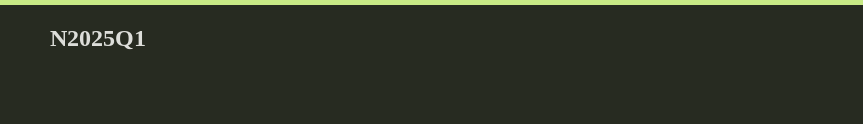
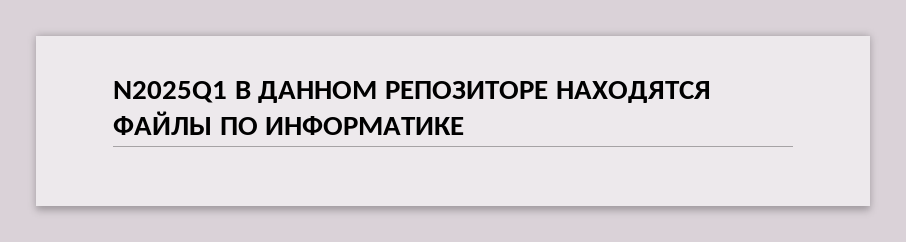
(146, 40) none -> [234,81,711,103] [113,111,465,135] В ДАННОМ РЕПОЗИТОРЕ НАХОДЯТСЯ ФАЙЛЫ ПО ИНФОРМАТИКЕ

